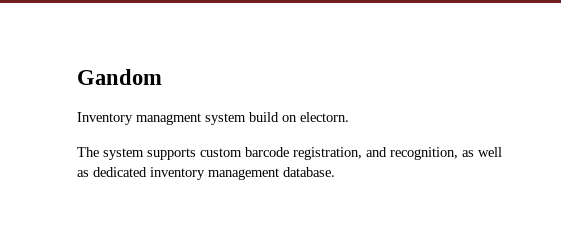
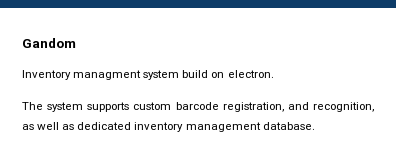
[300,112,349,122] electorn. -> [227,70,274,78] electron.

